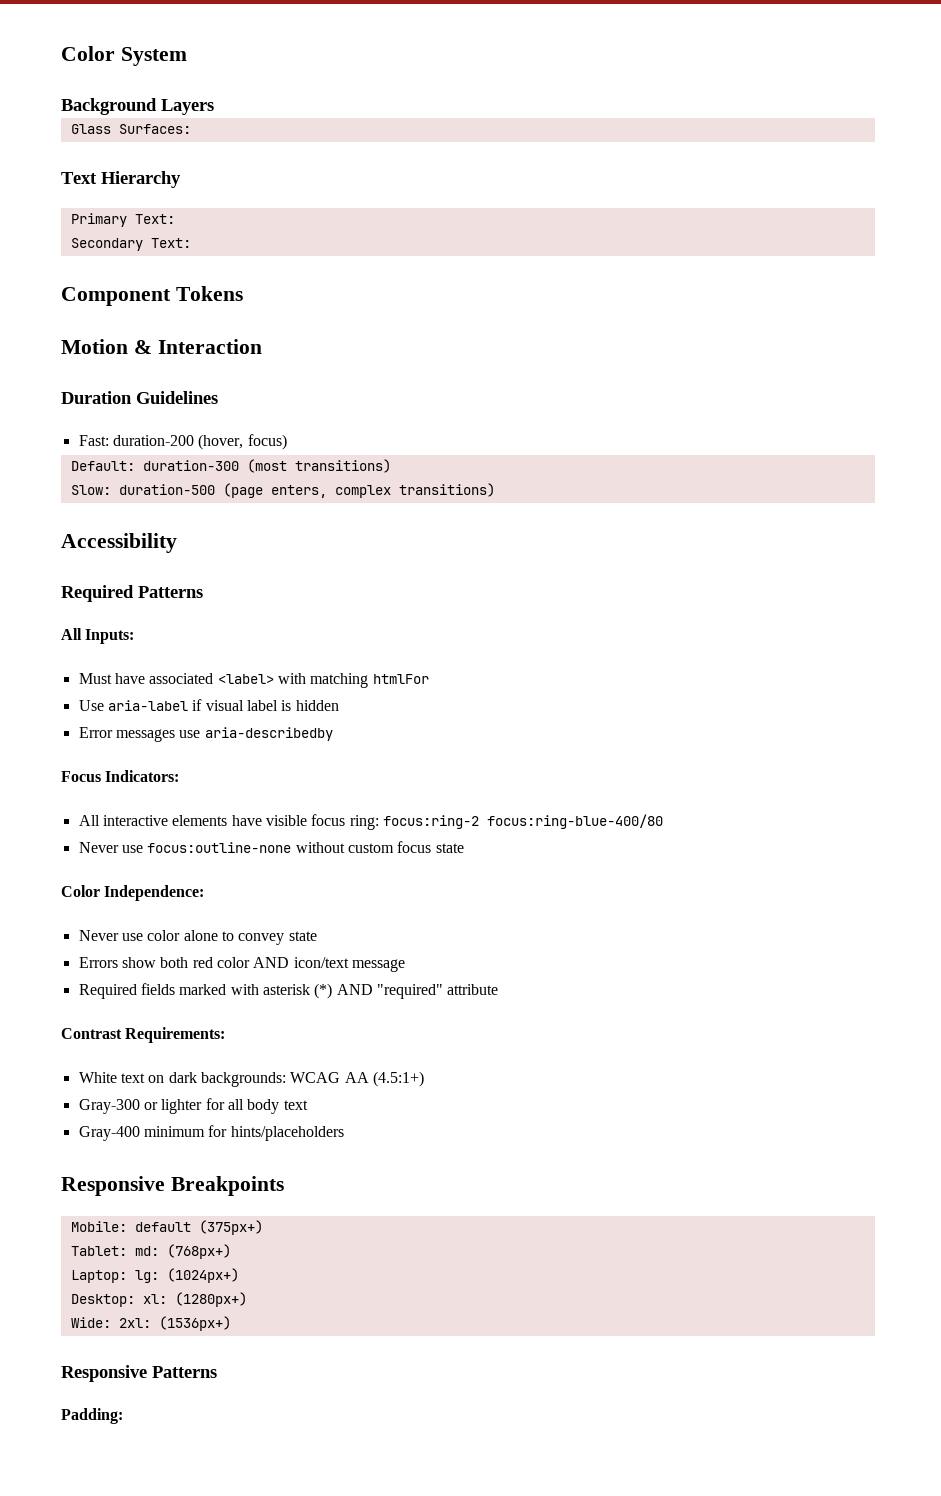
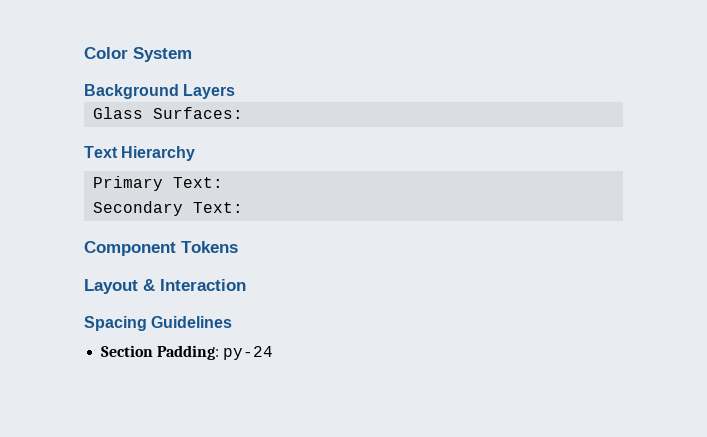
[61,339,128,354] Motion -> [84,279,138,294] Layout
[61,391,132,404] Duration -> [84,316,147,331] Spacing
[78,434,287,450] [70,459,391,473] [70,483,495,498] [61,533,177,553] [61,585,203,602] [61,628,135,644] [78,673,429,688] [78,699,339,711] [78,727,333,742] [61,770,180,782] [78,814,663,830] [78,841,464,853] [61,885,205,901] [78,930,317,945] [78,957,405,972] [78,983,499,999] [61,1027,226,1043] [78,1071,424,1087] [78,1098,308,1114] [78,1125,344,1141] [61,1176,284,1196] [70,1220,263,1235] [70,1244,231,1259] [70,1268,239,1283] [70,1292,247,1307] [70,1316,231,1331] [61,1365,217,1382] [61,1408,123,1424] Fast: duration-200 (hover, focus) // Default: duration-300 (most transitions) // Slow: duration-500 (page enters, complex transitions) // Accessibility // Required Patterns // All Inputs: // Must have associated <label> with matching htmlFor // Use aria-label if visual label is hidden // Error messages use aria-describedby // Focus Indicators: // All interactive elements have visible focus ring: focus:ring-2 focus:ring-blue-400/80 // Never use focus:outline-none without custom focus state // Color Independence: // Never use color alone to convey state // Errors show both red color AND icon/text message // Required fields marked with asterisk (*) AND "required" attribute // Contrast Requirements: // White text on dark backgrounds: WCAG AA (4.5:1+) // Gray-300 or lighter for all body text // Gray-400 minimum for hints/placeholders // Responsive Breakpoints // Mobile: default (375px+) // Tablet: md: (768px+) // Laptop: lg: (1024px+) // Desktop: xl: (1280px+) // Wide: 2xl: (1536px+) // Responsive Patterns // Padding: -> [101,345,274,360] Section Padding: py-24

